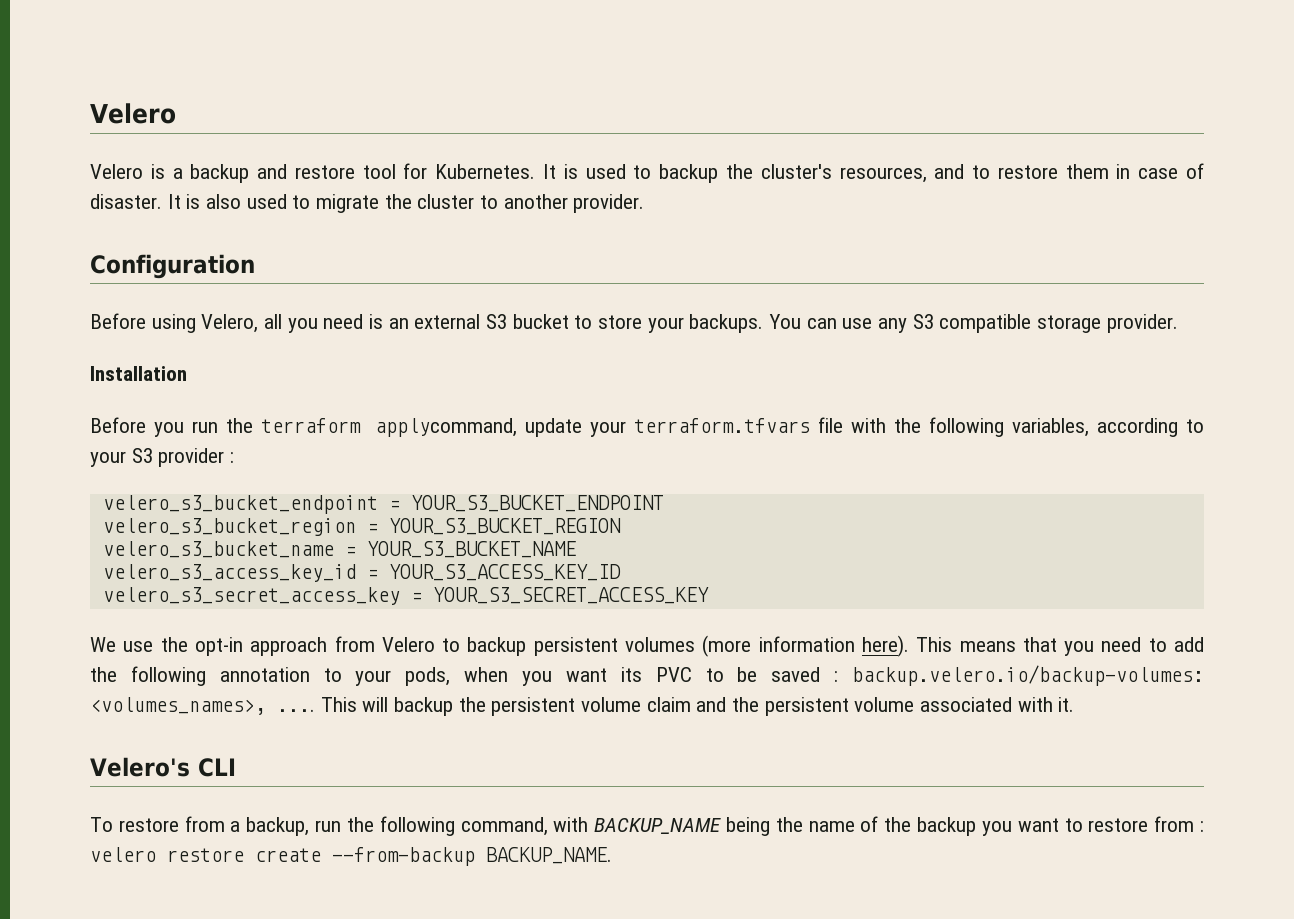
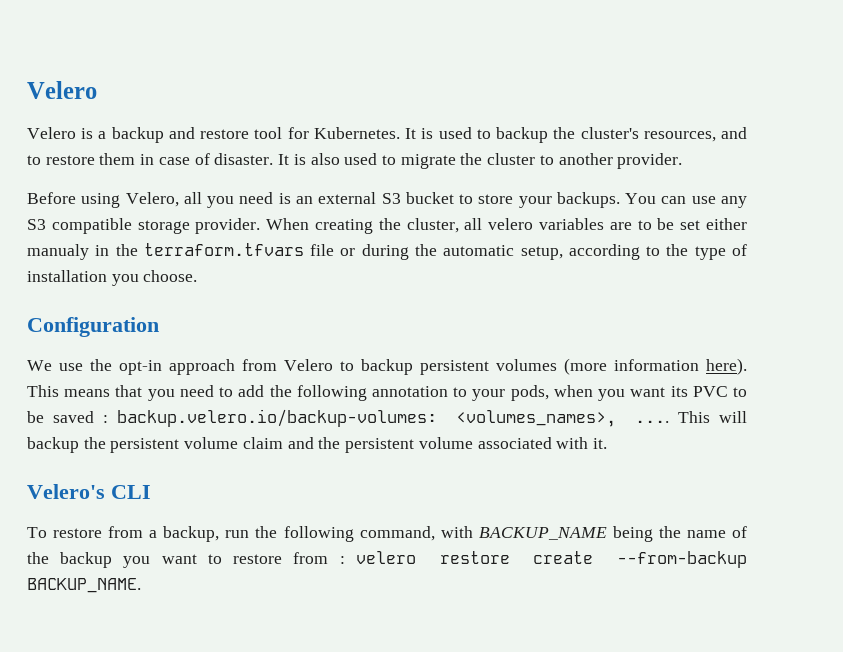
[90,254,255,279] // Configuration -> (683, 161) none
[90,366,187,381] [90,417,1204,437] [90,448,235,467] [102,495,664,514] [102,518,621,536] [102,541,576,558] [102,564,621,582] [102,587,709,605] // Installation // Before you run the terraform applycommand, update your terraform.tfvars file with the following variables, according to your S3 provider : // velero_s3_bucket_endpoint = YOUR_S3_BUCKET_ENDPOINT // velero_s3_bucket_region = YOUR_S3_BUCKET_REGION // velero_s3_bucket_name = YOUR_S3_BUCKET_NAME // velero_s3_access_key_id = YOUR_S3_ACCESS_KEY_ID // velero_s3_secret_access_key = YOUR_S3_SECRET_ACCESS_KEY -> [266,218,747,234] [27,243,748,260] [27,270,198,286] [27,317,159,337] When creating the cluster, all velero variables are to be set either manualy in the terraform.tfvars file or during the automatic setup, according to the type of installation you choose. // Configuration

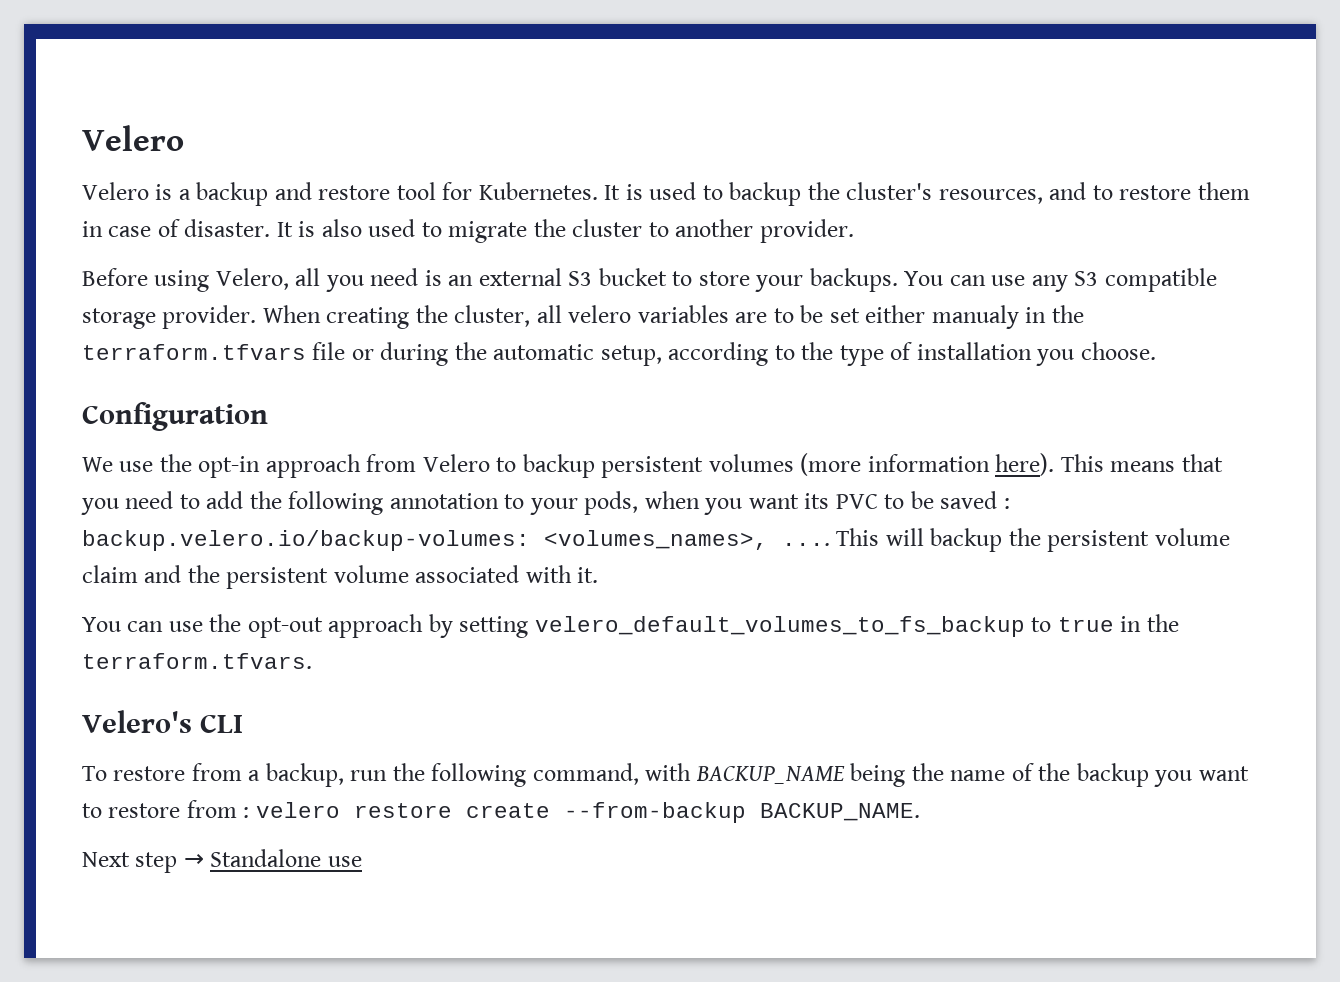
(607, 443) none -> [82,614,1179,638] [82,653,312,669] // You can use the opt-out approach by setting velero_default_volumes_to_fs_backup to true in the terraform.tfvars.
(141, 585) none -> [82,849,362,873] // Next step → Standalone use

